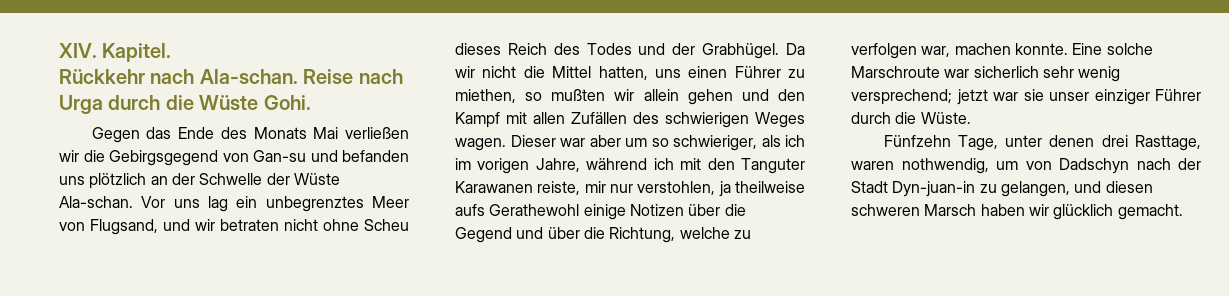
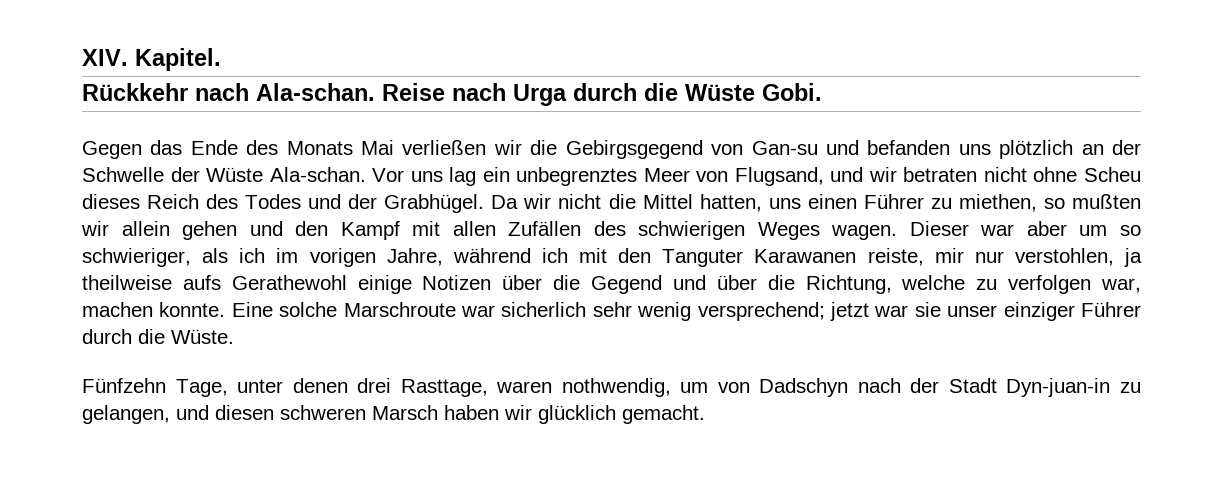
[263,95,311,110] Gohi. -> [762,83,822,101] Gobi.

